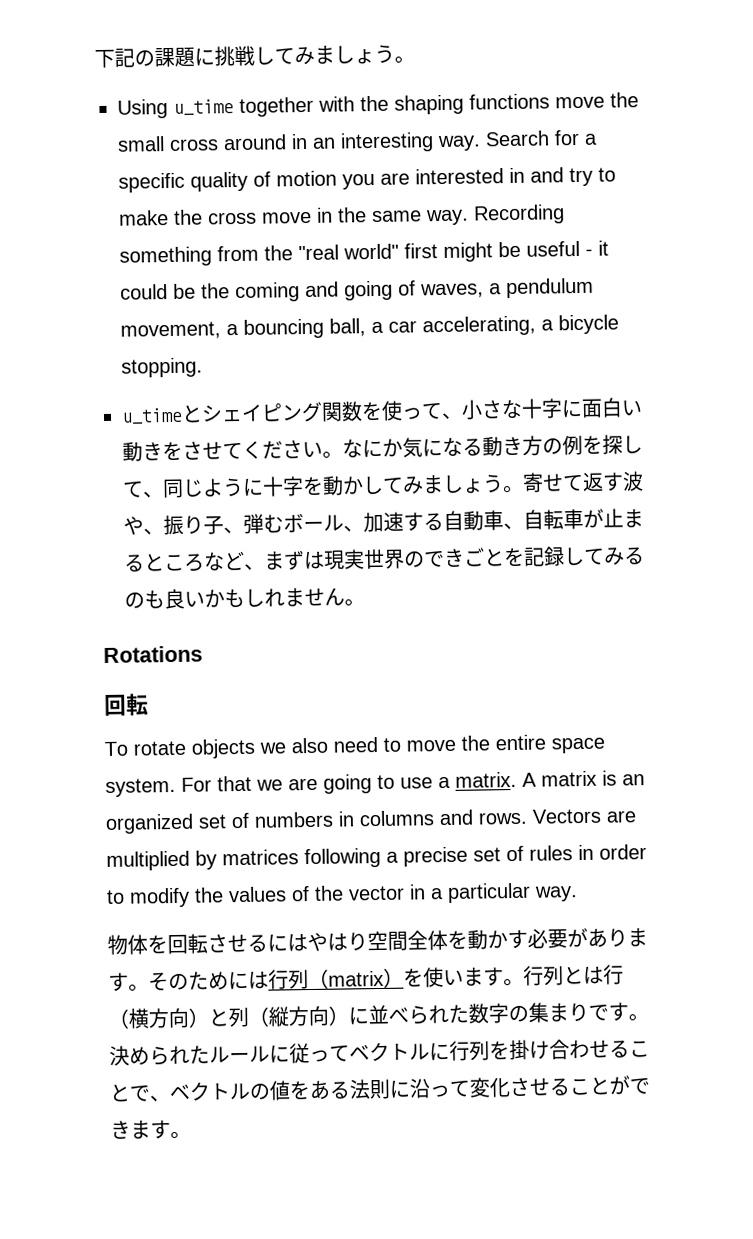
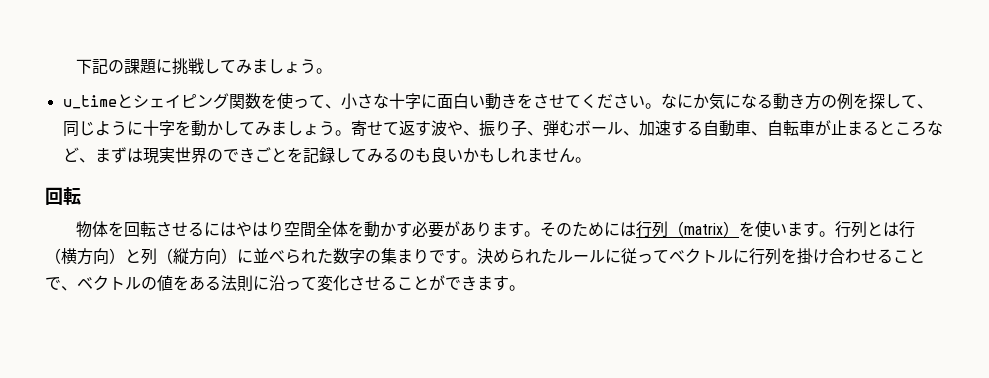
[117,92,639,119] [117,129,598,153] [118,167,616,193] [118,204,565,226] [119,240,609,267] [120,277,594,303] [120,314,619,340] [121,357,203,378] // Using u_time together with the shaping functions move the small cross around in an interesting way. Search for a specific quality of motion you are interested in and try to make the cross move in the same way. Recording something from the "real world" first might be useful - it could be the coming and going of waves, a pendulum movement, a bouncing ball, a car accelerating, a bicycle stopping. -> (333, 71) none
[103,645,203,664] [104,693,149,716] [104,734,605,759] [105,770,645,797] [105,808,636,834] [106,844,647,871] [106,882,578,908] // Rotations // 回転 // To rotate objects we also need to move the entire space system. For that we are going to use a matrix. A matrix is an organized set of numbers in columns and rows. Vectors are multiplied by matrices following a precise set of rules in order to modify the values of the vector in a particular way. -> [45,187,81,205] // 回転

